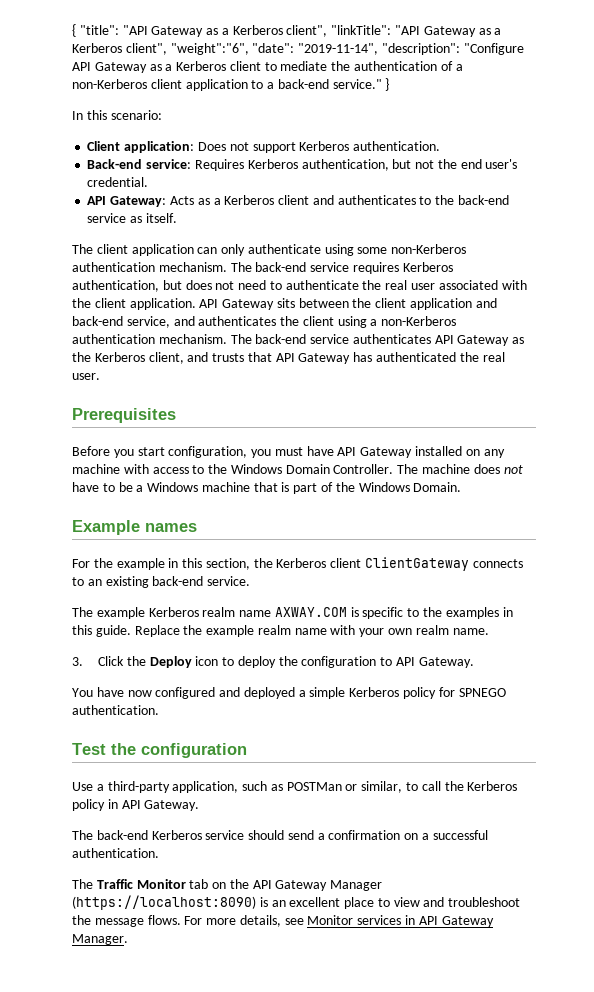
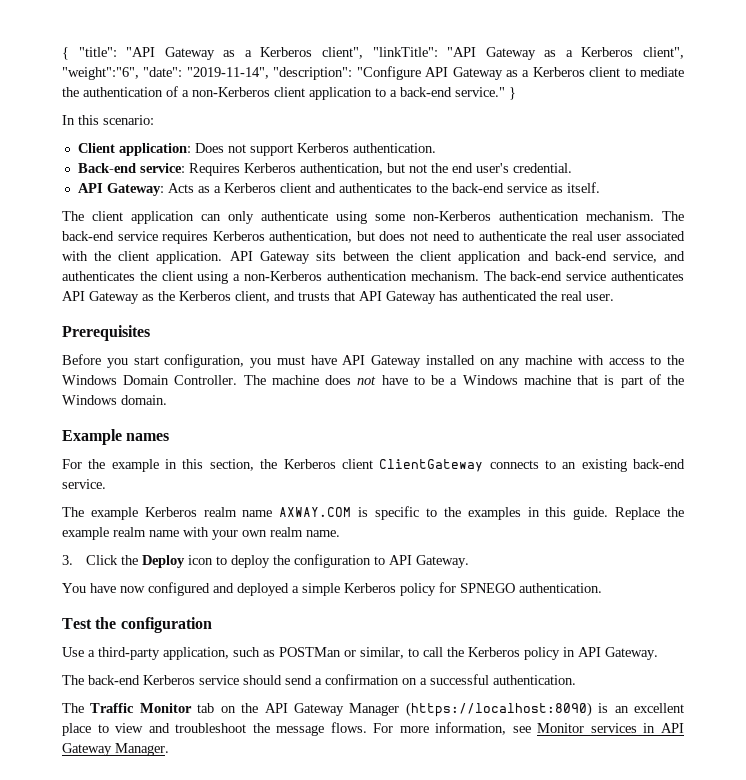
[413,482,462,492] Domain. -> [121,395,167,405] domain.
[239,915,281,927] details, -> [435,722,507,735] information,

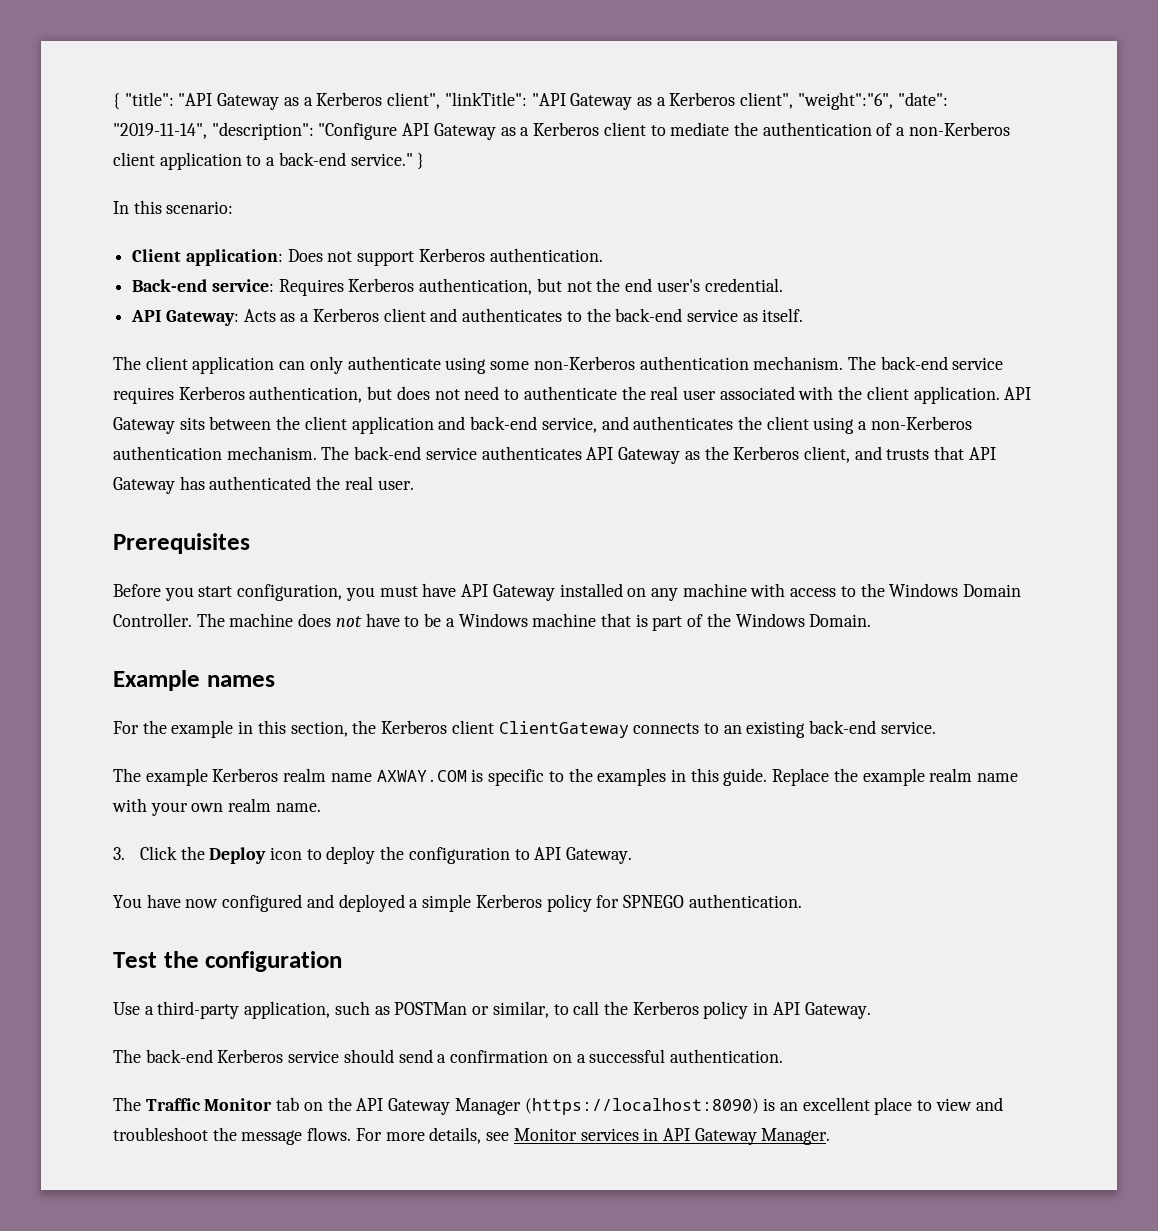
[121,395,167,405] domain. -> [809,614,872,627] Domain.
[435,722,507,735] information, -> [429,1127,482,1144] details,

